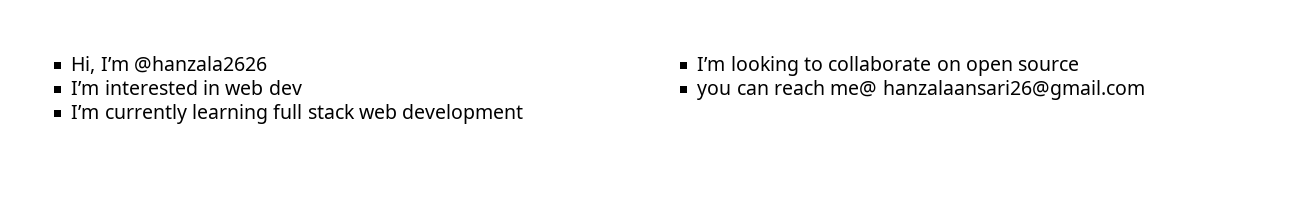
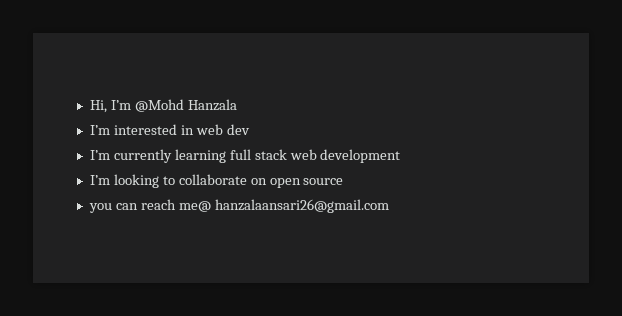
[133,56,267,73] @hanzala2626 -> [134,99,237,112] @Mohd Hanzala

